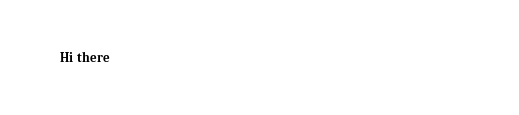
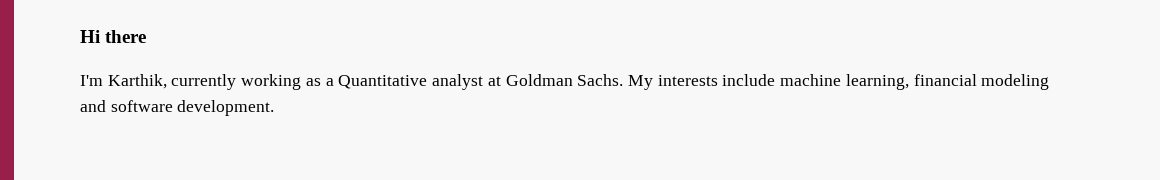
(110, 56) none -> [80,74,1050,90] [80,100,275,116] // I'm Karthik, currently working as a Quantitative analyst at Goldman Sachs. My interests include machine learning, financial modeling and software development.

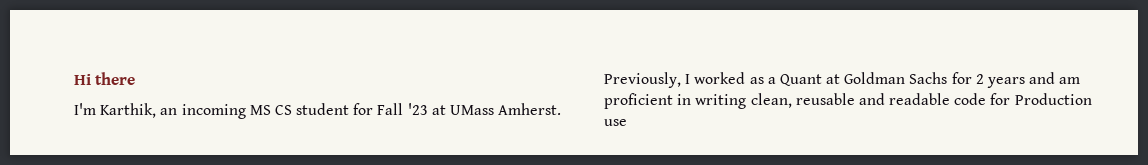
[171,74,1050,90] [80,100,275,116] currently working as a Quantitative analyst at Goldman Sachs. My interests include machine learning, financial modeling and software development. -> [160,103,562,119] [604,72,1081,88] [604,93,1092,109] [604,119,627,126] an incoming MS CS student for Fall '23 at UMass Amherst. Previously, I worked as a Quant at Goldman Sachs for 2 years and am proficient in writing clean, reusable and readable code for Production use

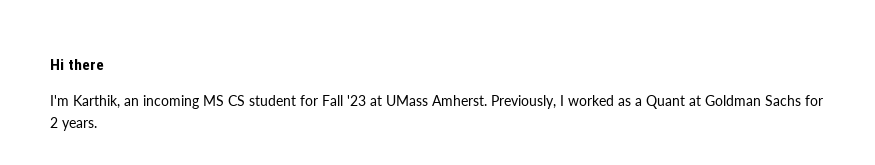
[987,72,1081,88] [604,93,1092,109] [604,119,627,126] years and am proficient in writing clean, reusable and readable code for Production use -> [62,120,97,131] years.

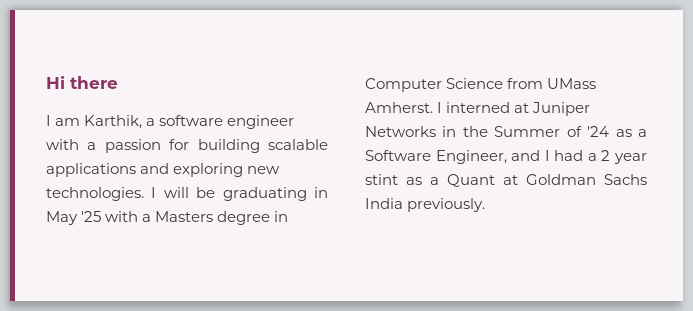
[50,95,614,109] I'm Karthik, an incoming MS CS student for Fall '23 at UMass Amherst. Previously, I worked -> [46,115,295,129] [46,139,328,153] [46,163,281,177] [46,187,328,201] [46,211,289,225] [365,78,597,92] [365,102,591,116] [365,126,647,137] [365,150,648,164] [365,174,398,185] I am Karthik, a software engineer with a passion for building scalable applications and exploring new technologies. I will be graduating in May '25 with a Masters degree in Computer Science from UMass Amherst. I interned at Juniper Networks in the Summer of '24 as a Software Engineer, and I had a 2 year stint
[805,95,823,106] [50,117,97,131] for 2 years. -> [365,198,486,212] India previously.

